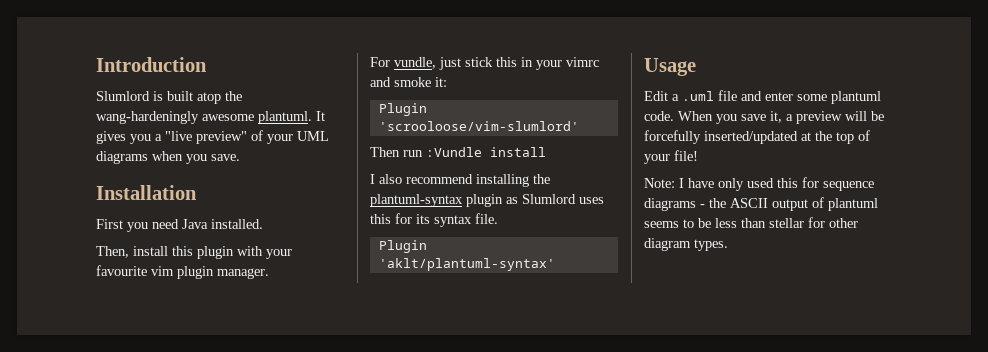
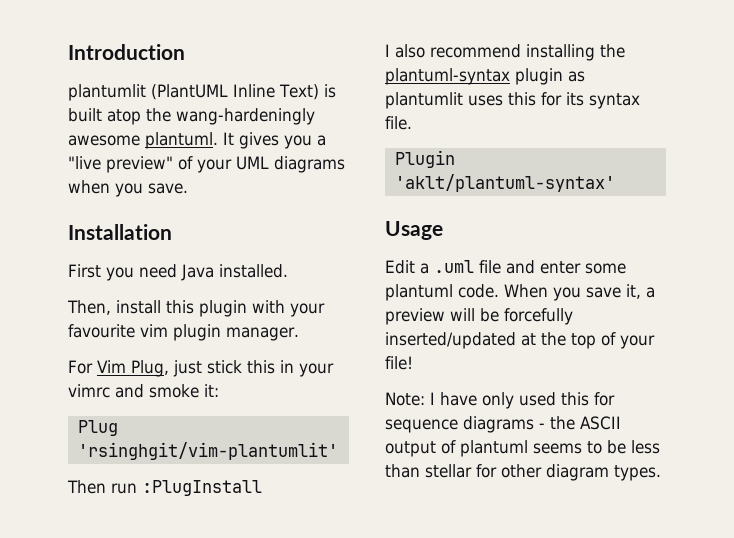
[96,91,150,101] Slumlord -> [68,84,319,101] plantumlit (PlantUML Inline Text)
[394,57,436,69] vundle, -> [97,360,169,377] Vim Plug,
[378,103,427,116] [378,121,579,131] Plugin 'scrooloose/vim-slumlord' -> [77,420,118,436] [77,442,338,460] Plug 'rsinghgit/vim-plantumlit'
[426,147,546,157] :Vundle install -> [142,480,262,496] :PlugInstall
[522,194,576,204] Slumlord -> [385,92,463,109] plantumlit

